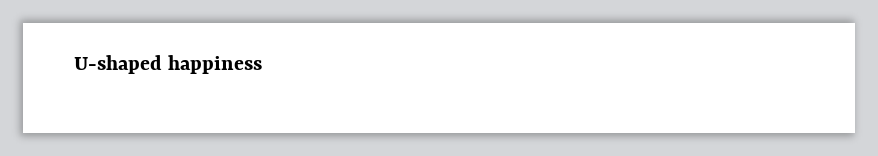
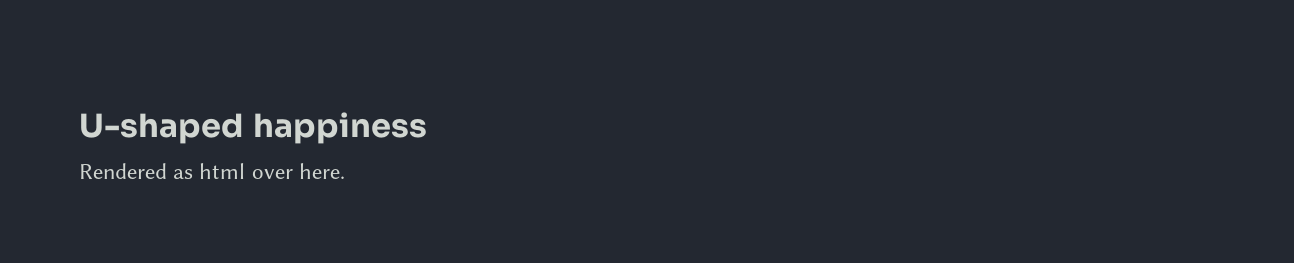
(263, 64) none -> [79,163,345,179] // Rendered as html over here.

